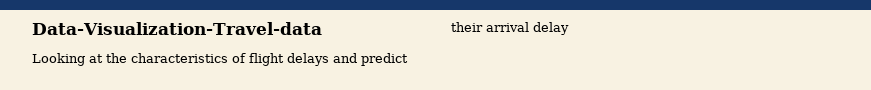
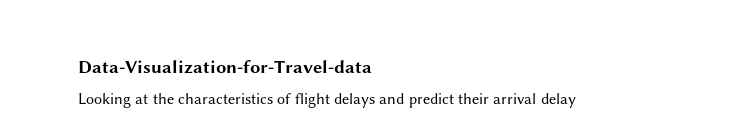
[32,22,322,35] Data-Visualization-Travel-data -> [78,60,372,74] Data-Visualization-for-Travel-data

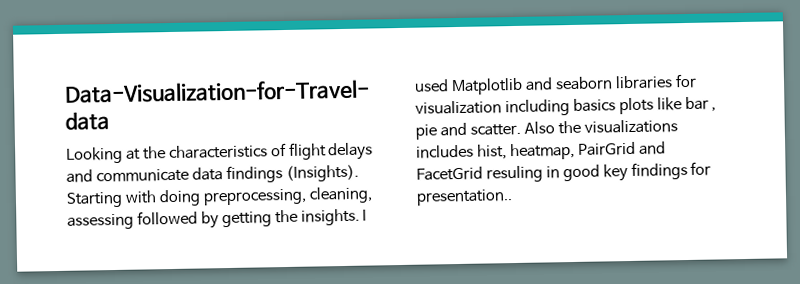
[408,93,576,108] predict their arrival delay -> [95,164,359,184] [66,186,373,208] [67,208,368,230] [414,73,697,96] [415,96,717,117] [415,119,678,140] [416,141,666,161] [416,161,712,183] [416,189,513,206] communicate data findings (Insights). Starting with doing preprocessing, cleaning, assessing followed by getting the insights. I used Matplotlib and seaborn libraries for visualization including basics plots like bar , pie and scatter. Also the visualizations includes hist, heatmap, PairGrid and FacetGrid resuling in good key findings for presentation..

